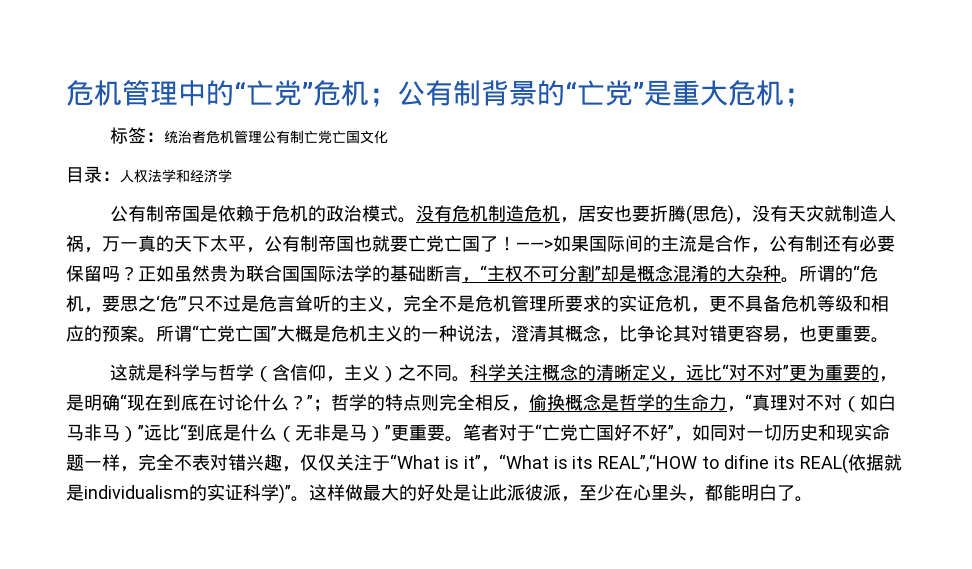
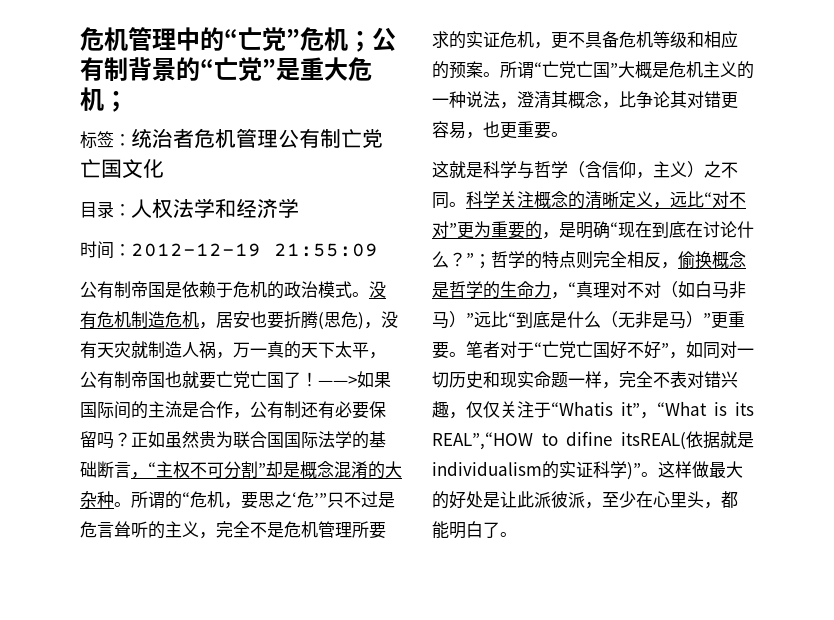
(232, 176) none -> [80,241,378,259] // 时间：2012-12-19 21:55:09
[390,454,459,469] “What is -> [551,401,613,416] “Whatis
[773,454,848,474] its REAL( -> [621,432,686,450] itsREAL(

